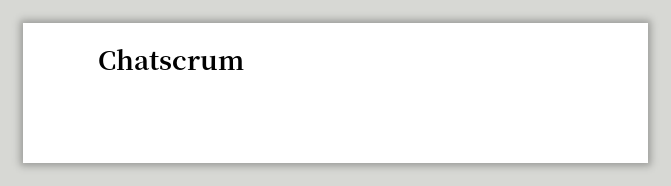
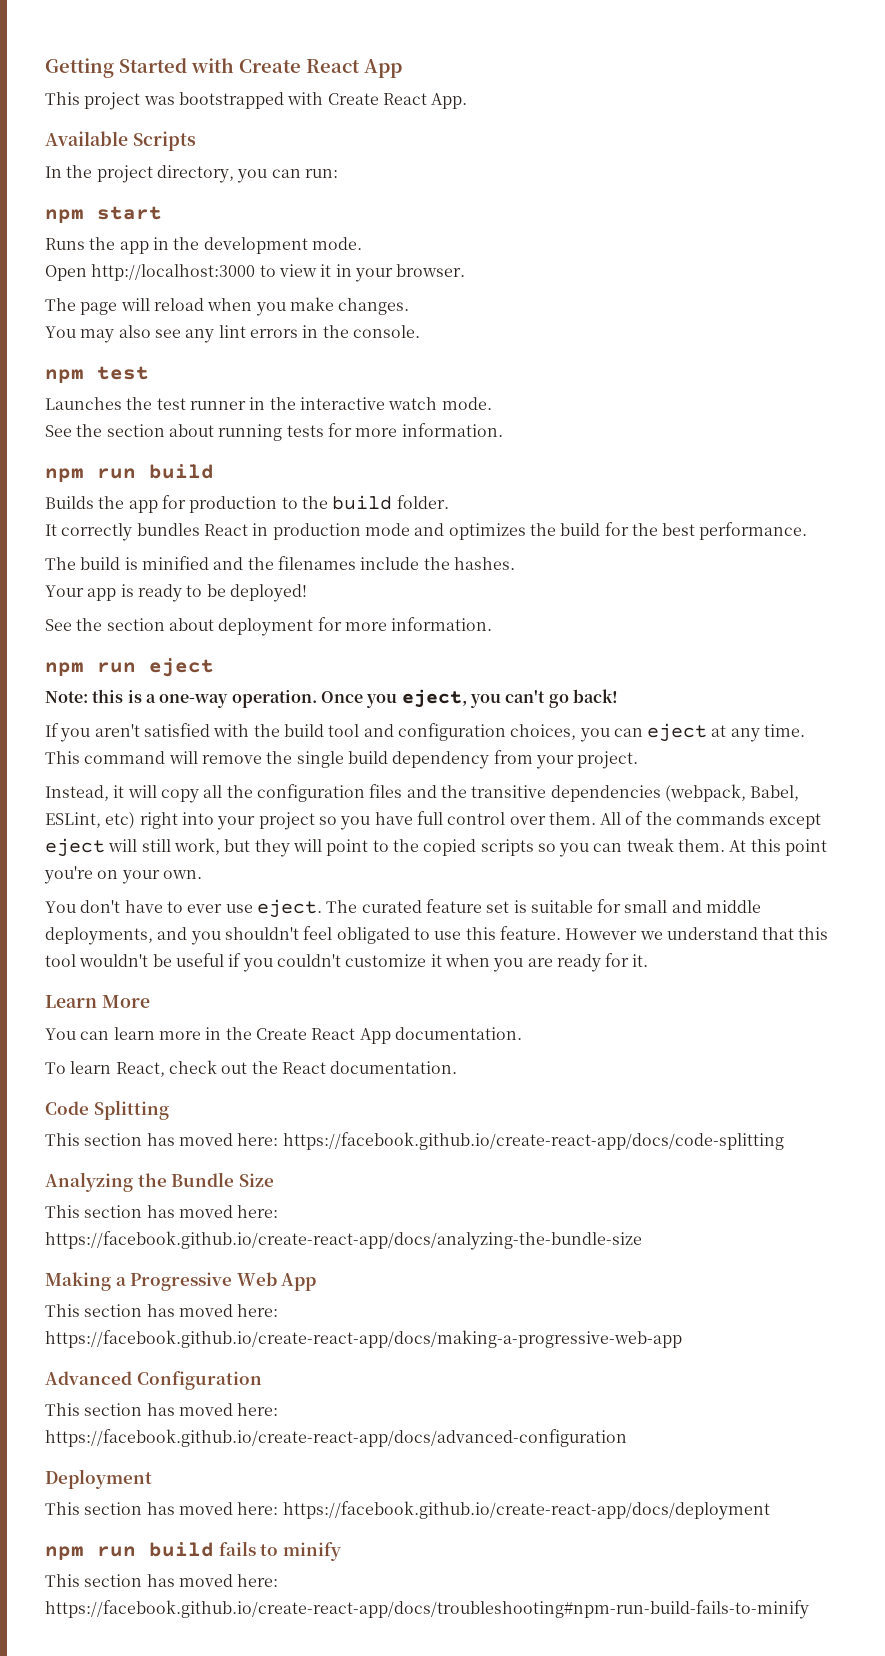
[98,49,244,70] Chatscrum -> [45,58,402,78] [45,92,468,110] [45,131,196,151] [45,165,338,183] [45,206,162,223] [45,237,362,254] [45,264,466,282] [45,297,410,316] [45,325,420,343] [45,366,149,383] [45,397,492,410] [45,423,503,441] [45,464,214,482] [45,495,449,513] [45,522,808,541] [45,556,515,570] [45,584,307,602] [45,617,493,636] [45,658,214,677] [45,689,618,708] [45,723,806,742] [45,750,639,769] [45,784,800,803] [45,811,822,830] [45,838,828,857] [44,866,202,884] [45,899,762,918] [45,926,829,945] [45,953,649,972] [45,995,150,1008] [45,1027,522,1044] [45,1060,458,1077] [45,1100,169,1120] [45,1132,784,1150] [45,1172,274,1192] [45,1205,279,1218] [45,1231,642,1250] [45,1272,317,1291] [45,1304,279,1317] [45,1330,682,1348] [45,1371,262,1390] [45,1403,279,1416] [45,1429,627,1447] [45,1469,152,1489] [45,1501,770,1520] [45,1541,341,1561] [45,1574,279,1587] [45,1600,809,1619] Getting Started with Create React App // This project was bootstrapped with Create React App. // Available Scripts // In the project directory, you can run: // npm start // Runs the app in the development mode. // Open http://localhost:3000 to view it in your browser. // The page will reload when you make changes. // You may also see any lint errors in the console. // npm test // Launches the test runner in the interactive watch mode. // See the section about running tests for more information. // npm run build // Builds the app for production to the build folder. // It correctly bundles React in production mode and optimizes the build for the best performance. // The build is minified and the filenames include the hashes. // Your app is ready to be deployed! // See the section about deployment for more information. // npm run eject // Note: this is a one-way operation. Once you eject, you can't go back! // If you aren't satisfied with the build tool and configuration choices, you can eject at any time. This command will remove the single build dependency from your project. // Instead, it will copy all the configuration files and the transitive dependencies (webpack, Babel, ESLint, etc) right into your project so you have full control over them. All of the commands except eject will still work, but they will point to the copied scripts so you can tweak them. At this point you're on your own. // You don't have to ever use eject. The curated feature set is suitable for small and middle deployments, and you shouldn't feel obligated to use this feature. However we understand that this tool wouldn't be useful if you couldn't customize it when you are ready for it. // Learn More // You can learn more in the Create React App documentation. // To learn React, check out the React documentation. // Code Splitting // This section has moved here: https://facebook.github.io/create-react-app/docs/code-splitting // Analyzing the Bundle Size // This section has moved here: https://facebook.github.io/create-react-app/docs/analyzing-the-bundle-size // Making a Progressive Web App // This section has moved here: https://facebook.github.io/create-react-app/docs/making-a-progressive-web-app // Advanced Configuration // This section has moved here: https://facebook.github.io/create-react-app/docs/advanced-configuration // Deployment // This section has moved here: https://facebook.github.io/create-react-app/docs/deployment // npm run build fails to minify // This section has moved here: https://facebook.github.io/create-react-app/docs/troubleshooting#npm-run-build-fails-to-minify

